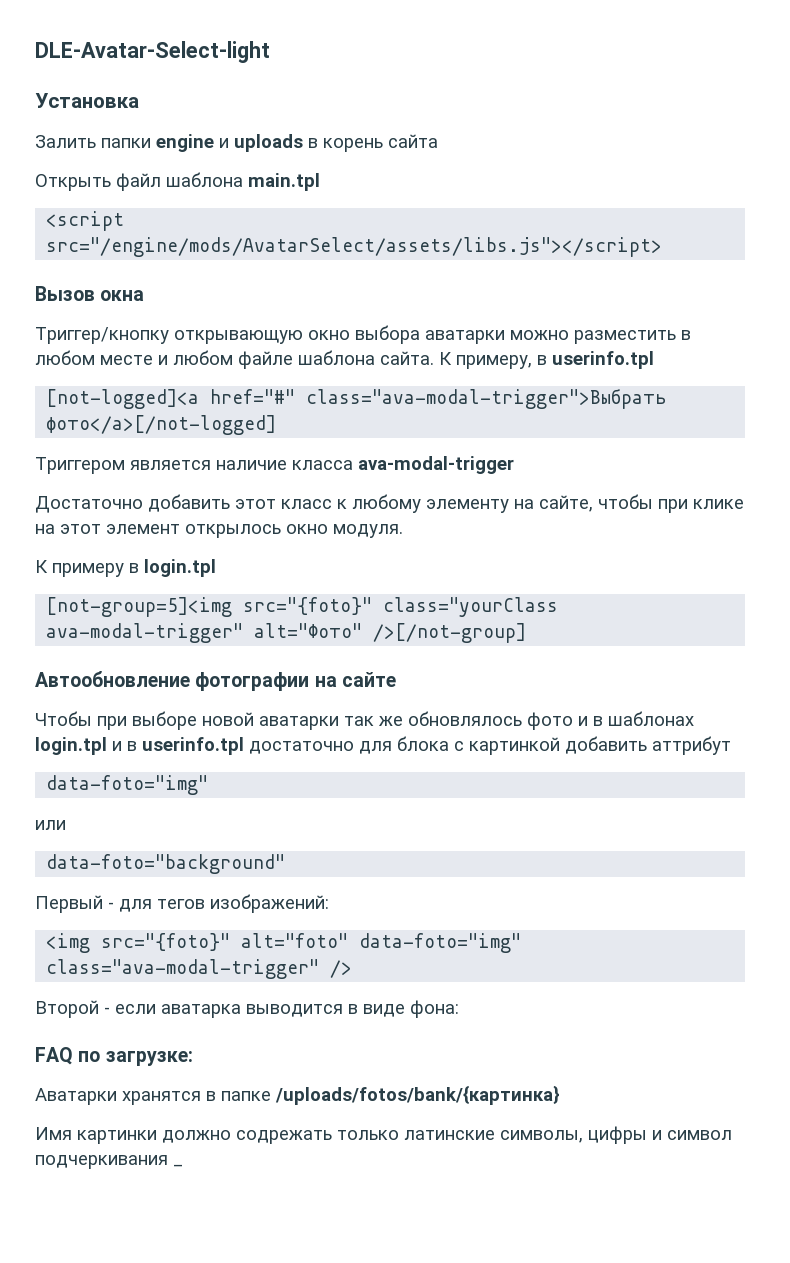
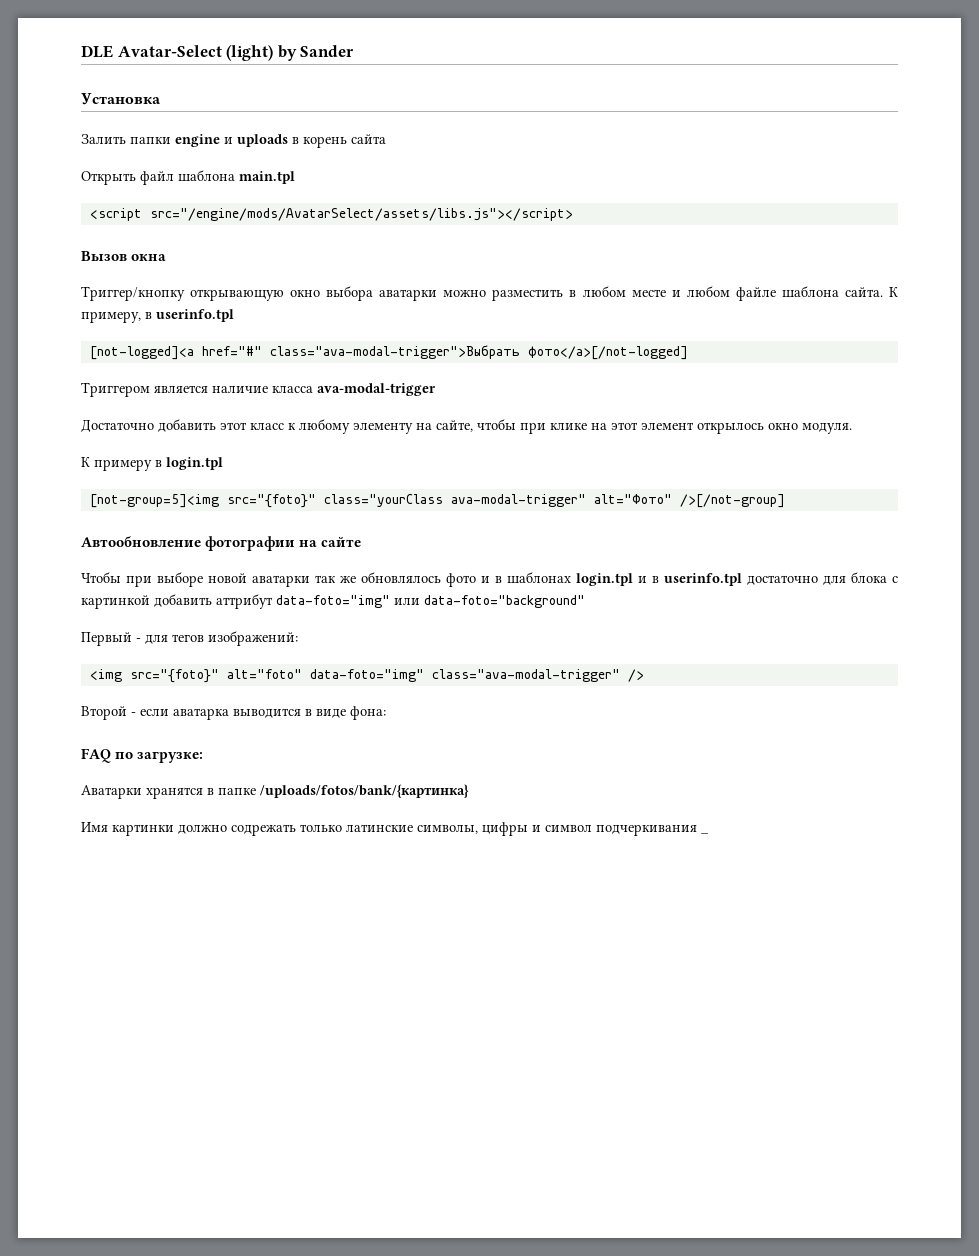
[35,41,270,63] DLE-Avatar-Select-light -> [81,45,355,61] DLE Avatar-Select (light) by Sander
[46,775,209,795] // data-foto="img" // -> [276,595,390,608] data-foto="img"
(66, 825) // -> (420, 601) none

